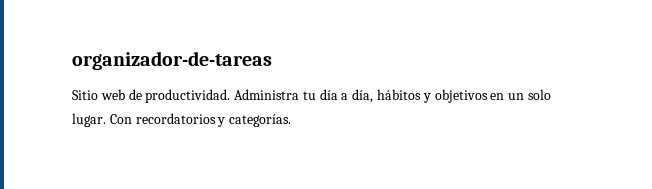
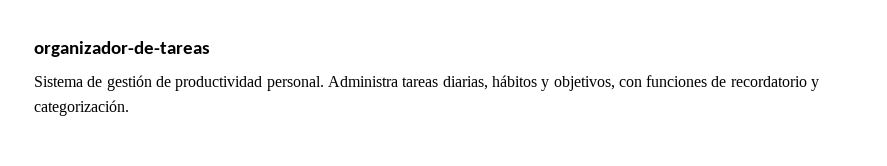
[72,89,551,103] [72,113,292,127] Sitio web de productividad. Administra tu día a día, hábitos y objetivos en un solo lugar. Con recordatorios y categorías. -> [34,75,820,91] [34,100,129,116] Sistema de gestión de productividad personal. Administra tareas diarias, hábitos y objetivos, con funciones de recordatorio y categorización.

